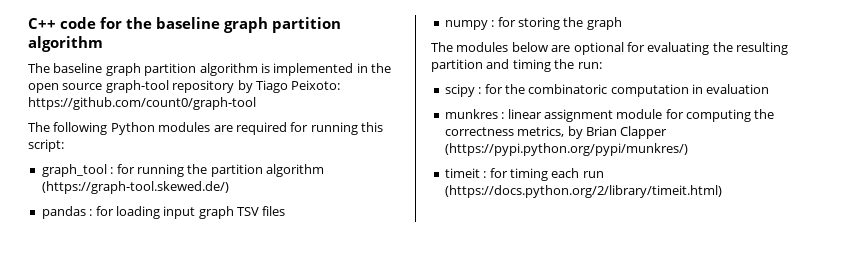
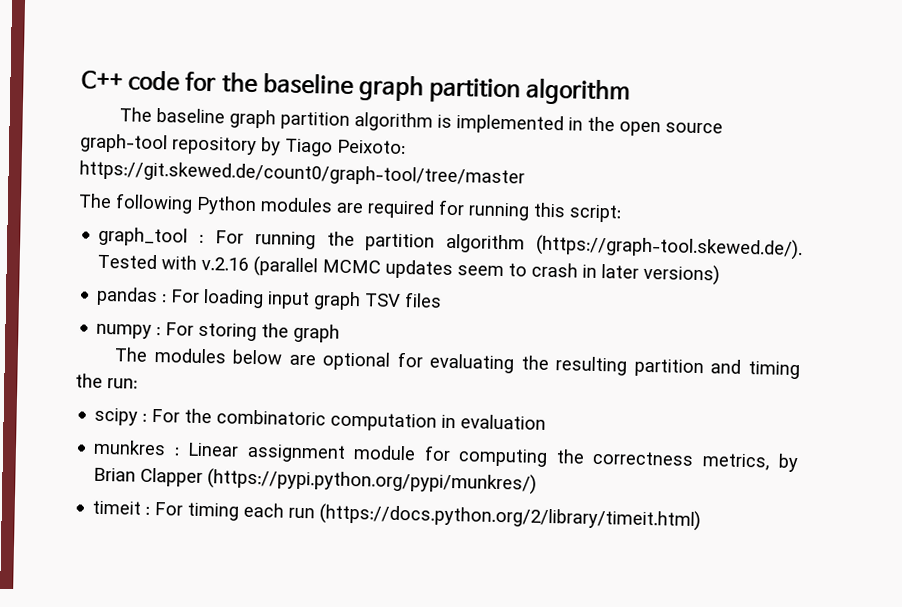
[28,97,256,110] https://github.com/count0/graph-tool -> [79,160,525,188] https://git.skewed.de/count0/graph-tool/tree/master
[116,164,135,174] for -> [214,230,244,244] For
[41,181,229,194] (https://graph-tool.skewed.de/) -> [536,234,803,261] [97,253,721,286] (https://graph-tool.skewed.de/). Tested with v.2.16 (parallel MCMC updates seem to crash in later versions)
[95,206,114,216] for -> [170,289,201,303] For
[497,17,516,27] for -> [165,322,195,336] For
[484,84,503,94] for -> [151,408,181,423] For
[507,109,542,119] linear -> [187,442,240,457] Linear
[489,168,508,178] for -> [154,502,184,516] For

